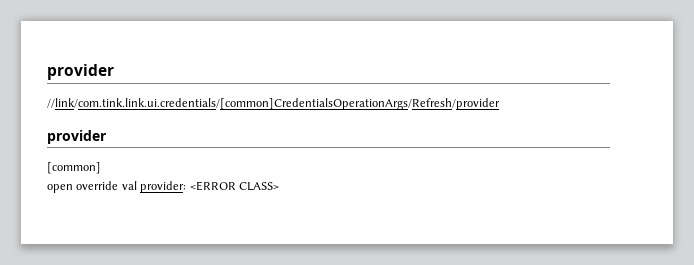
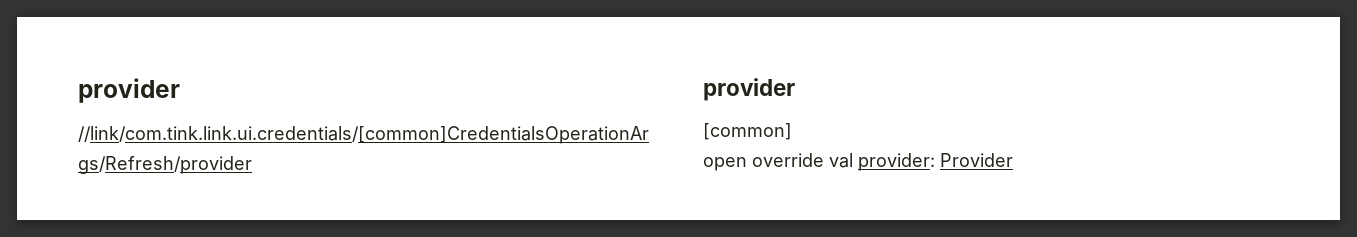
[189,181,279,191] <ERROR CLASS> -> [940,153,1013,167] Provider

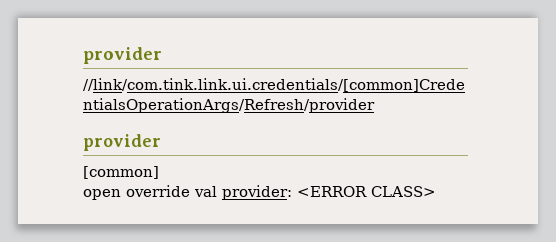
[940,153,1013,167] Provider -> [297,186,436,197] <ERROR CLASS>

